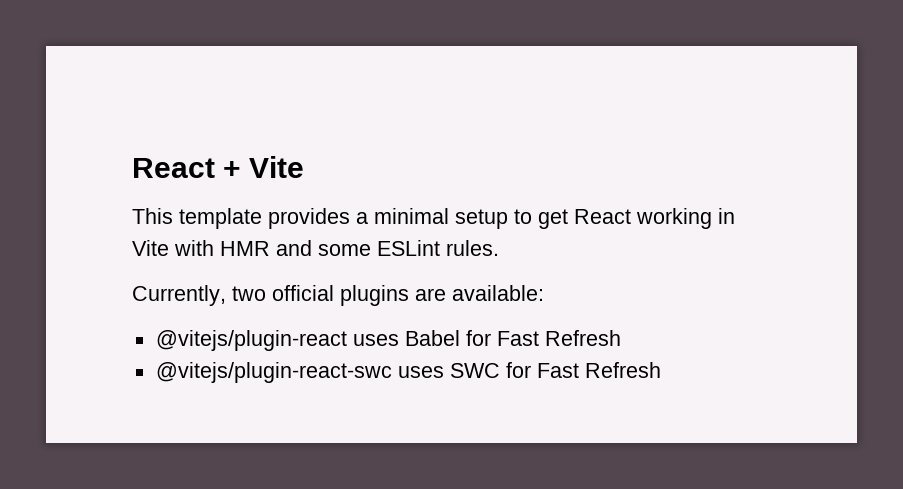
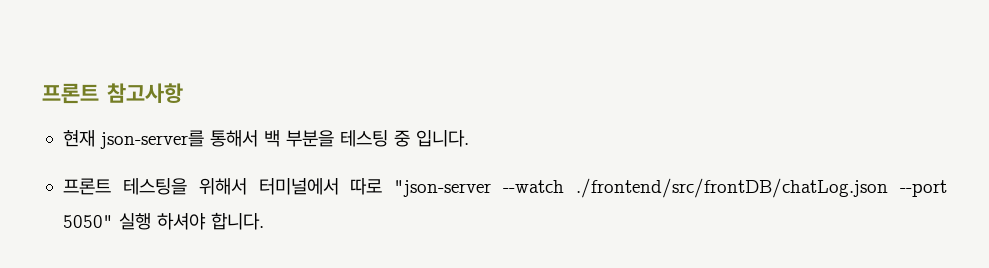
[132,156,305,178] [132,208,735,229] [132,240,499,256] [132,285,544,306] [155,330,621,351] [155,362,661,383] React + Vite // This template provides a minimal setup to get React working in Vite with HMR and some ESLint rules. // Currently, two official plugins are available: // @vitejs/plugin-react uses Babel for Fast Refresh // @vitejs/plugin-react-swc uses SWC for Fast Refresh -> [42,83,183,104] [62,130,469,149] [62,178,947,198] [62,212,264,230] 프론트 참고사항 // 현재 json-server를 통해서 백 부분을 테스팅 중 입니다. // 프론트 테스팅을 위해서 터미널에서 따로 "json-server --watch ./frontend/src/frontDB/chatLog.json --port 5050" 실행 하셔야 합니다.

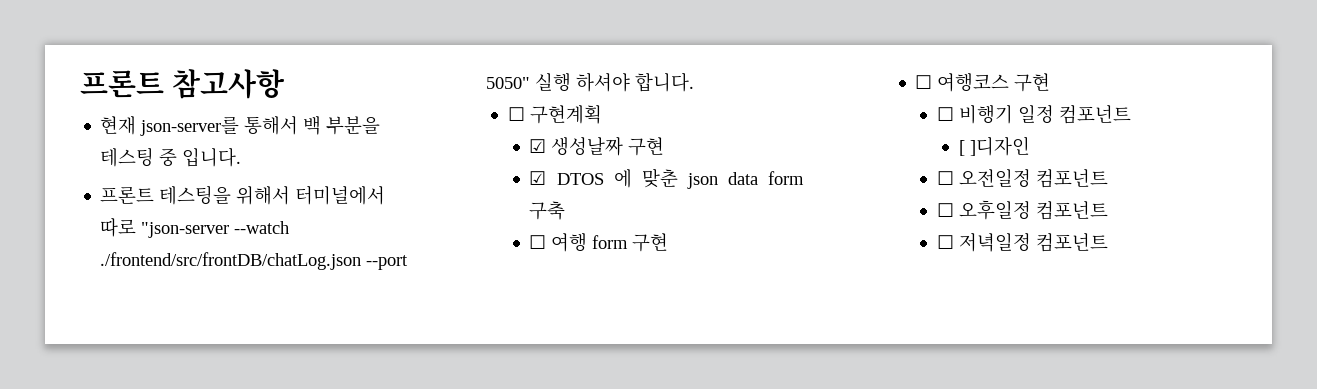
(264, 221) none -> [507,105,602,124] [529,137,665,156] [529,168,804,189] [529,201,566,220] [529,233,669,252] [915,73,1051,92] [937,105,1132,124] [958,136,1030,156] [937,169,1109,188] [937,200,1109,220] [937,233,1109,252] // ☐ 구현계획 // ☑ 생성날짜 구현 // ☑ DTOS 에 맞춘 json data form 구축 // ☐ 여행 form 구현 // ☐ 여행코스 구현 // ☐ 비행기 일정 컴포넌트 // [ ]디자인 // ☐ 오전일정 컴포넌트 // ☐ 오후일정 컴포넌트 // ☐ 저녁일정 컴포넌트

